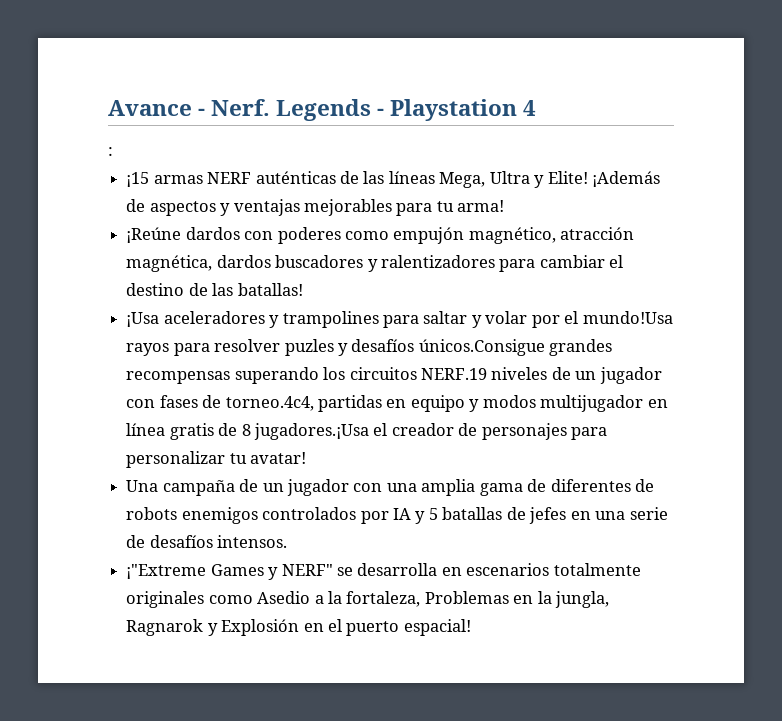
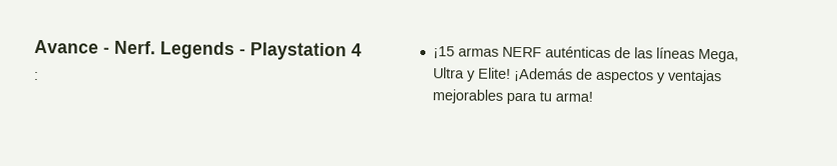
[126,227,635,244] [126,255,624,272] [126,283,303,296] [126,311,673,328] [126,339,613,356] [126,367,662,384] [126,395,668,412] [126,423,608,440] [126,451,307,468] [126,479,655,496] [126,507,668,524] [126,535,288,548] [126,563,641,580] [126,591,610,608] [126,619,471,636] // ¡Reúne dardos con poderes como empujón magnético, atracción magnética, dardos buscadores y ralentizadores para cambiar el destino de las batallas! // ¡Usa aceleradores y trampolines para saltar y volar por el mundo!Usa rayos para resolver puzles y desafíos únicos.Consigue grandes recompensas superando los circuitos NERF.19 niveles de un jugador con fases de torneo.4c4, partidas en equipo y modos multijugador en línea gratis de 8 jugadores.¡Usa el creador de personajes para personalizar tu avatar! // Una campaña de un jugador con una amplia gama de diferentes de robots enemigos controlados por IA y 5 batallas de jefes en una serie de desafíos intensos. // ¡"Extreme Games y NERF" se desarrolla en escenarios totalmente originales como Asedio a la fortaleza, Problemas en la jungla, Ragnarok y Explosión en el puerto espacial! -> (593, 96) none

